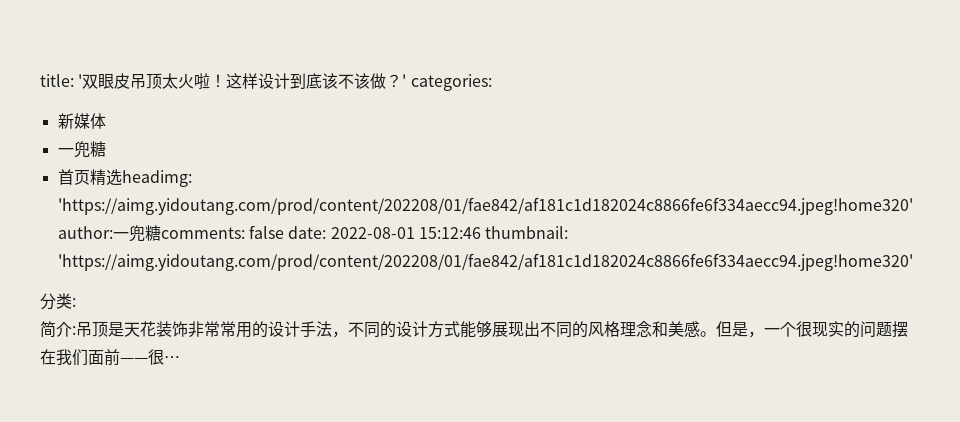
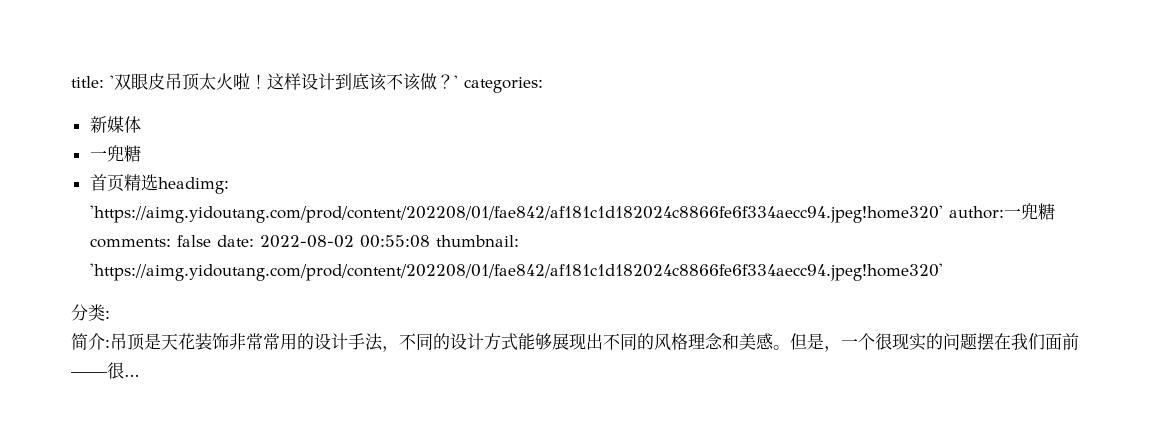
[330,227,481,239] 2022-08-01 15:12:46 -> [259,235,430,248] 2022-08-02 00:55:08

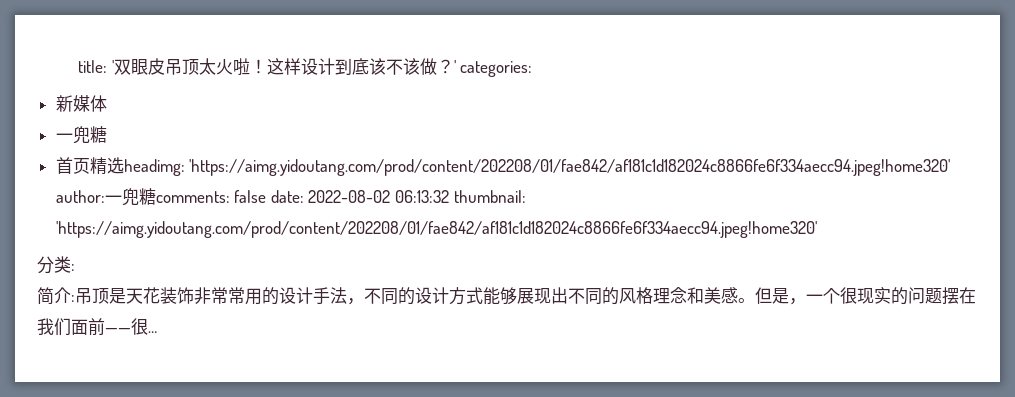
[359,235,430,248] 00:55:08 -> [395,190,450,203] 06:13:32

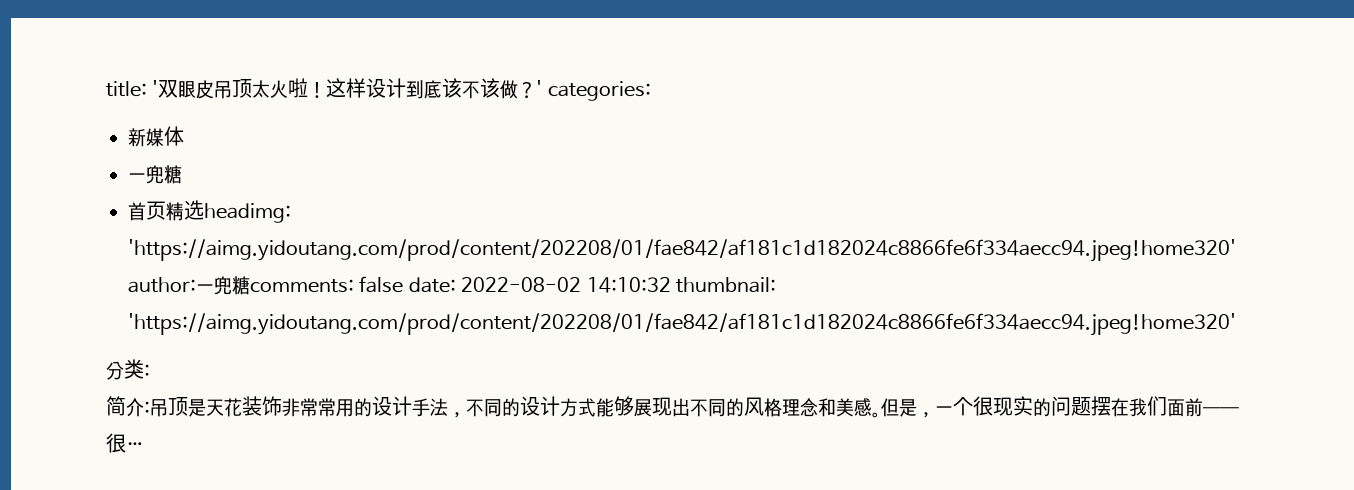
[395,190,450,203] 06:13:32 -> [586,277,671,293] 14:10:32

